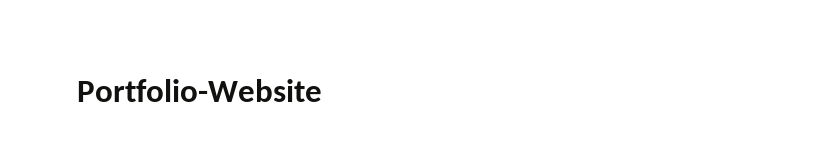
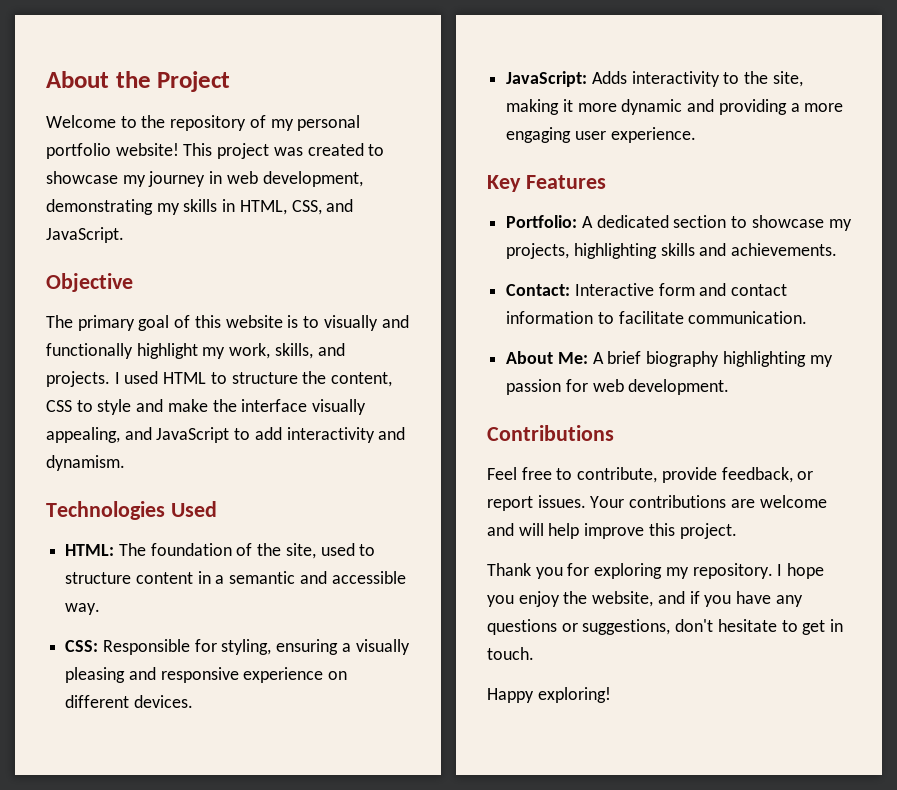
[77,79,322,102] Portfolio-Website -> [46,71,231,92] [46,115,361,131] [46,143,385,159] [46,171,363,187] [46,199,354,215] [46,227,124,243] [46,273,133,292] [46,315,409,331] [46,343,345,359] [46,371,393,387] [46,399,367,415] [46,427,406,443] [46,455,125,471] [46,501,217,520] [65,543,376,559] [65,571,406,584] [65,603,101,615] [65,639,410,655] [65,667,348,683] [65,695,193,708] [506,71,803,87] [506,99,844,115] [506,127,696,143] [487,175,606,192] [506,215,852,231] [506,243,838,259] [506,283,788,296] [506,311,808,324] [506,351,833,367] [506,379,730,395] [487,425,614,441] [487,467,814,483] [487,495,827,511] [487,523,737,539] [487,563,825,579] [487,591,803,607] [487,619,844,635] [487,647,534,660] [487,687,611,703] About the Project // Welcome to the repository of my personal portfolio website! This project was created to showcase my journey in web development, demonstrating my skills in HTML, CSS, and JavaScript. // Objective // The primary goal of this website is to visually and functionally highlight my work, skills, and projects. I used HTML to structure the content, CSS to style and make the interface visually appealing, and JavaScript to add interactivity and dynamism. // Technologies Used // HTML: The foundation of the site, used to structure content in a semantic and accessible way. // CSS: Responsible for styling, ensuring a visually pleasing and responsive experience on different devices. // JavaScript: Adds interactivity to the site, making it more dynamic and providing a more engaging user experience. // Key Features // Portfolio: A dedicated section to showcase my projects, highlighting skills and achievements. // Contact: Interactive form and contact information to facilitate communication. // About Me: A brief biography highlighting my passion for web development. // Contributions // Feel free to contribute, provide feedback, or report issues. Your contributions are welcome and will help improve this project. // Thank you for exploring my repository. I hope you enjoy the website, and if you have any questions or suggestions, don't hesitate to get in touch. // Happy exploring!

